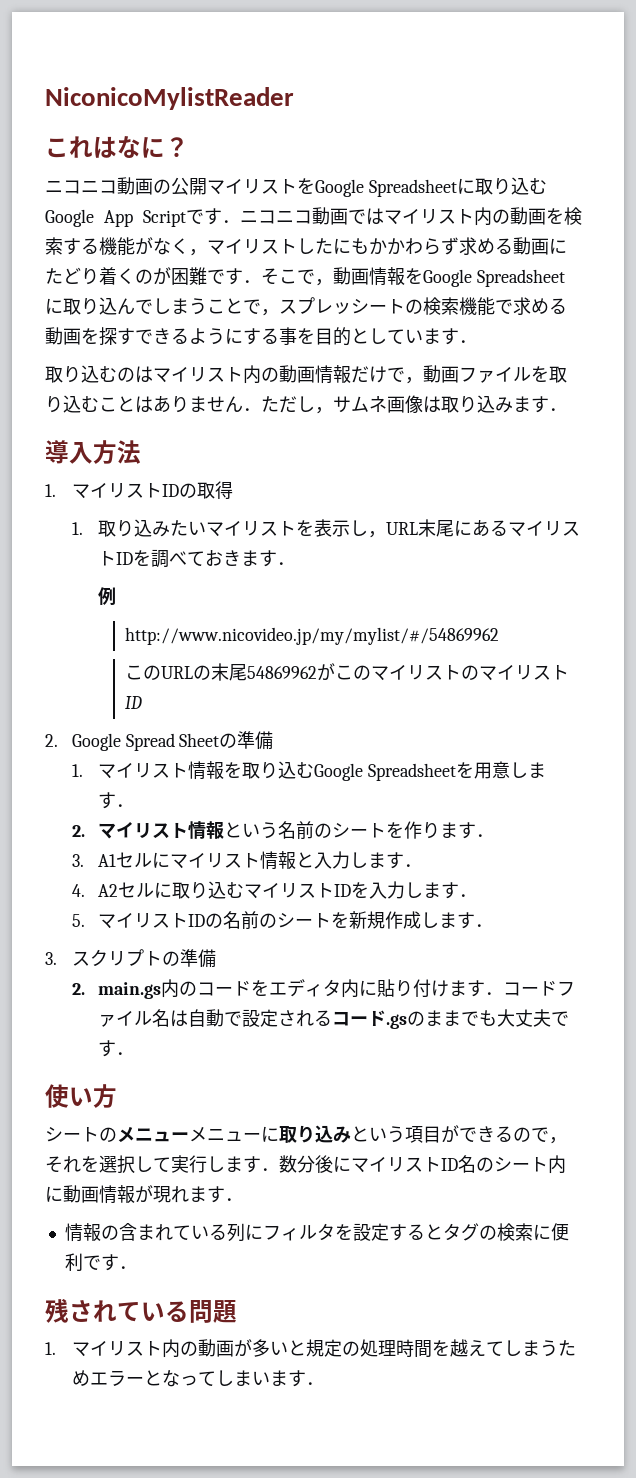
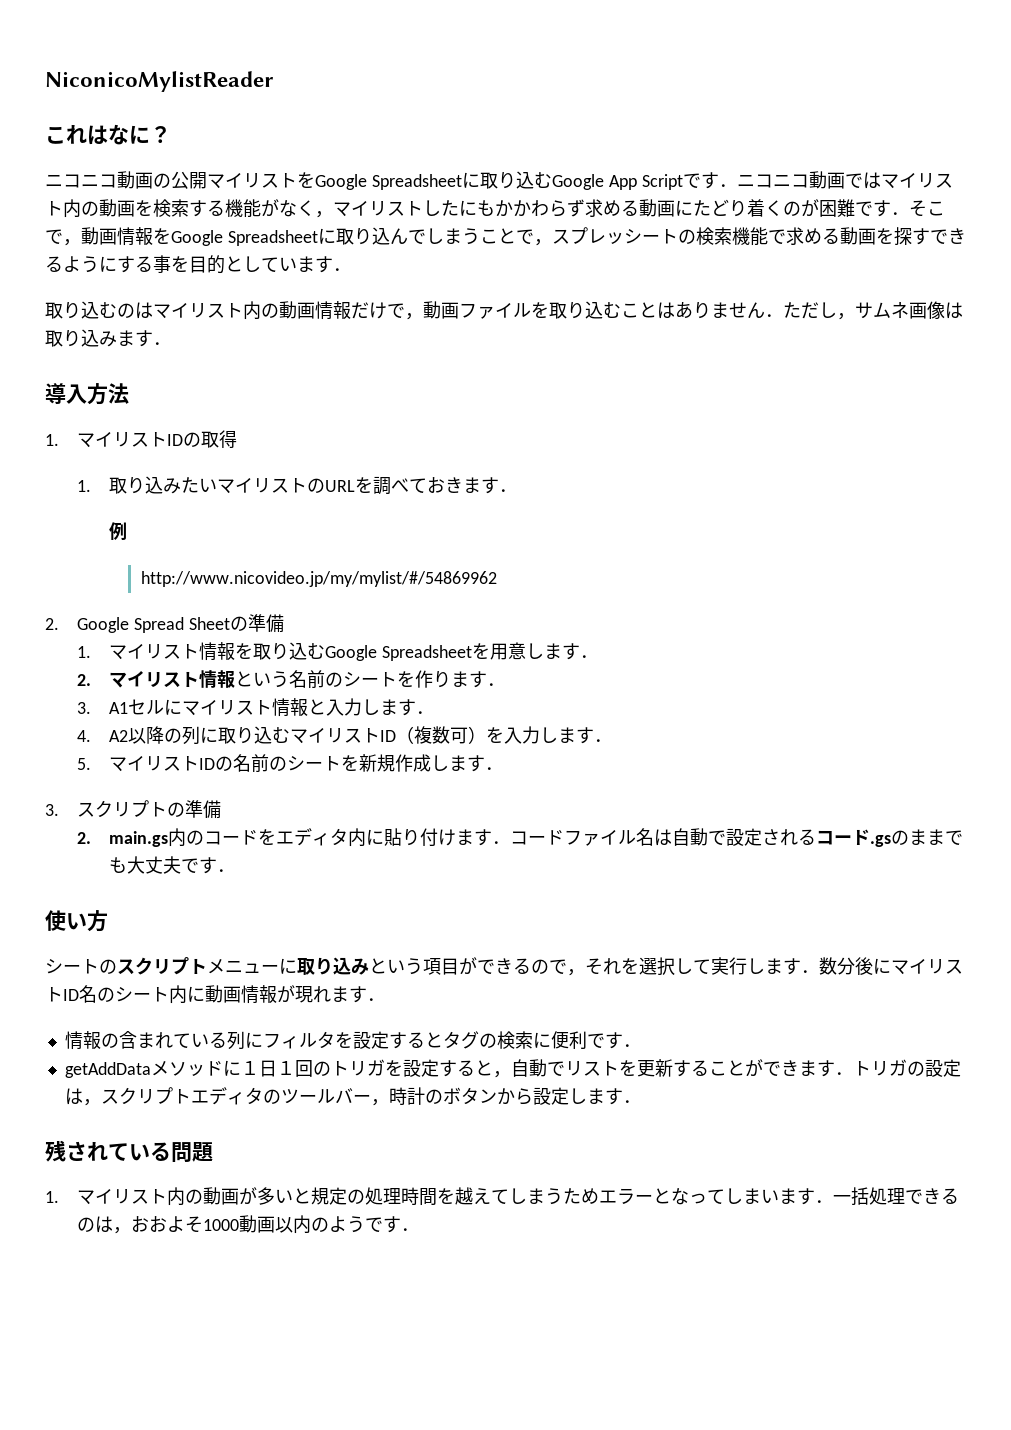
[296,519,581,538] [98,551,134,566] を表示し，URL末尾にあるマイリストID -> [306,478,355,493] のURL
[125,663,570,681] [125,696,143,709] // このURLの末尾54869962がこのマイリストのマイリストID -> (497, 579) none
[118,882,155,898] セル -> [127,726,200,745] 以降の列
(352, 890) none -> [395,726,486,744] （複数可）
[117,1126,189,1142] メニュー -> [117,957,207,975] スクリプト
(137, 1267) none -> [64,1059,961,1078] [64,1087,641,1106] // getAddDataメソッドに１日１回のトリガを設定すると，自動でリストを更新することができます．トリガの設定は，スクリプトエディタのツールバー，時計のボタンから設定します．
(324, 1383) none -> [832,1187,959,1205] [76,1215,419,1234] 一括処理できるのは，おおよそ1000動画以内のようです．

